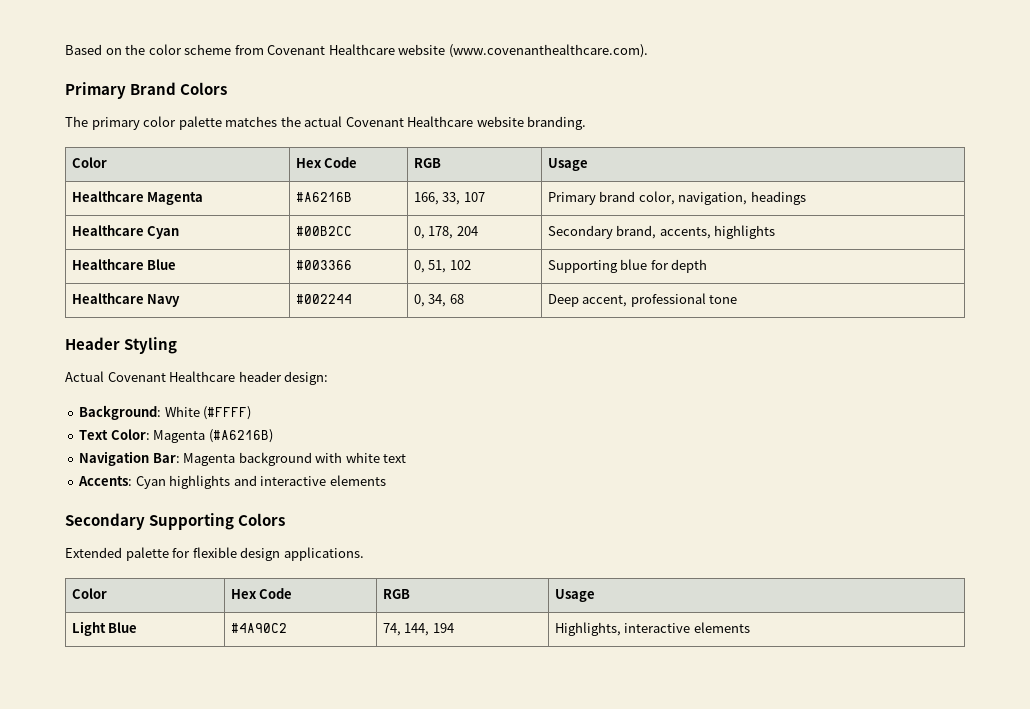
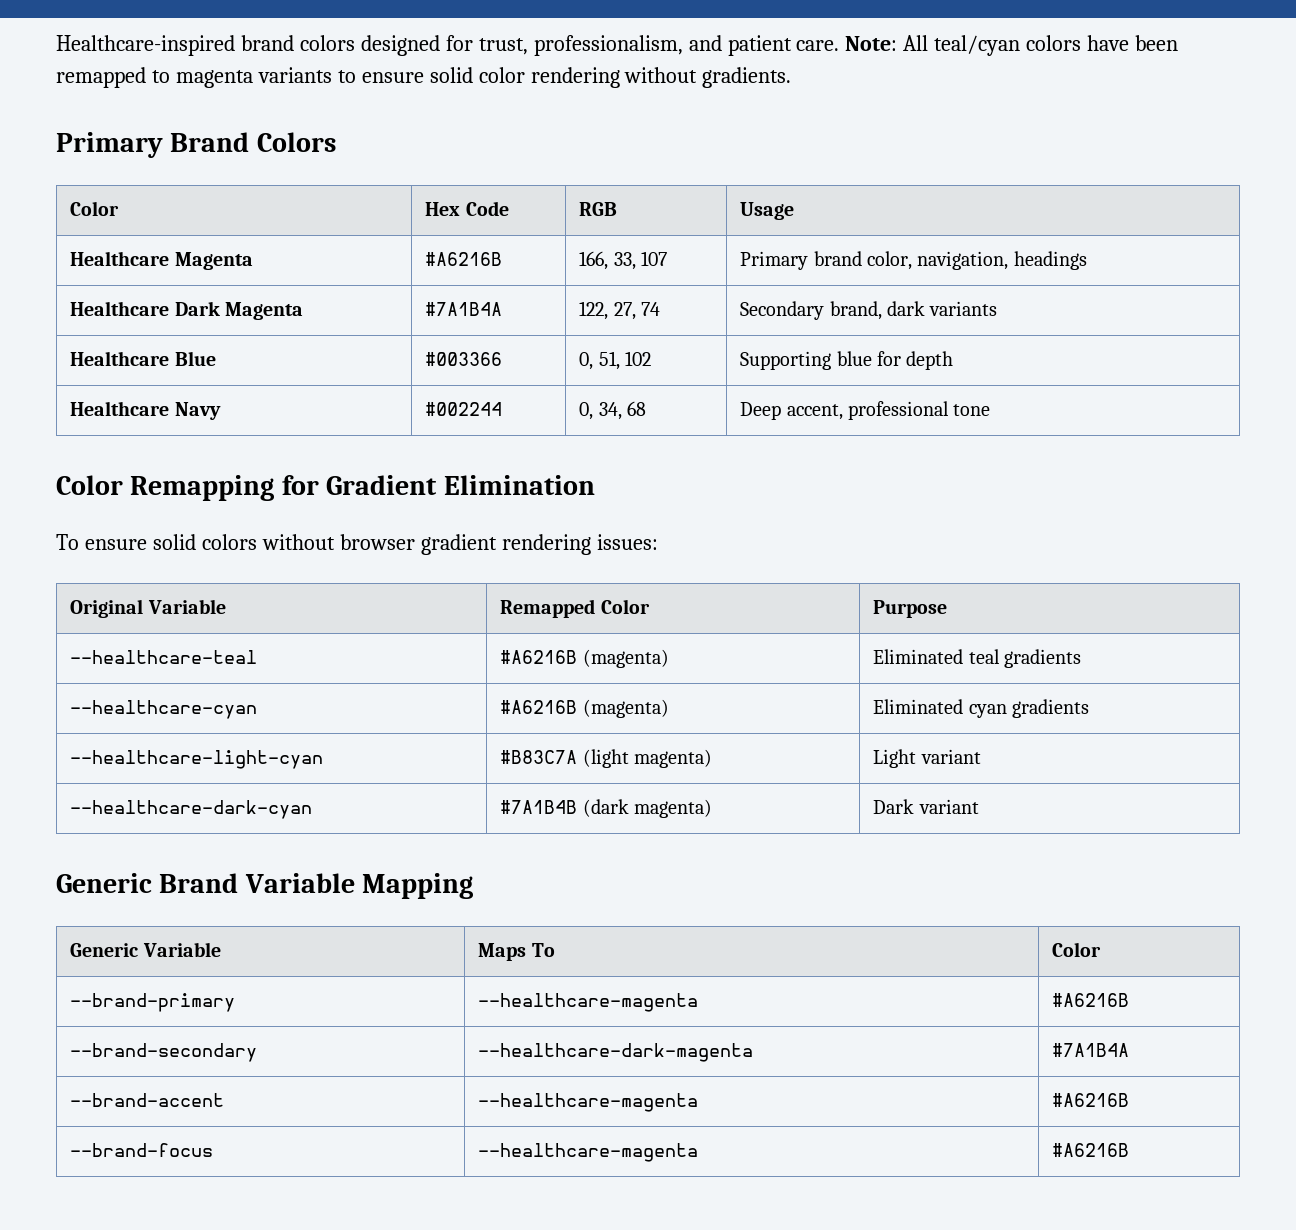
[65,44,648,58] [65,82,228,99] [65,116,587,130] Based on the color scheme from Covenant Healthcare website (www.covenanthealthcare.com). // Primary Brand Colors // The primary color palette matches the actual Covenant Healthcare website branding. -> [56,35,1179,56] [56,67,792,88] [56,132,336,158] Healthcare-inspired brand colors designed for trust, professionalism, and patient care. Note: All teal/cyan colors have been remapped to magenta variants to ensure solid color rendering without gradients. // Primary Brand Colors
[147,226,180,239] [295,226,352,236] [413,226,478,239] Cyan | #00B2CC | 0, 178, 204 -> [174,301,304,320] [425,302,503,316] [579,301,661,320] Dark Magenta | #7A1B4A | 122, 27, 74
[659,225,776,239] accents, highlights -> [887,301,998,316] dark variants
[65,337,178,354] [65,371,329,385] [79,405,252,420] [79,429,273,443] [79,451,407,466] [78,475,386,489] [65,513,286,530] [65,547,364,561] [71,588,107,599] [230,588,293,599] [382,589,410,599] [554,589,595,602] [71,621,138,636] [230,623,287,633] [382,623,454,636] [554,622,750,636] Header Styling // Actual Covenant Healthcare header design: // Background: White (#FFFF) // Text Color: Magenta (#A6216B) // Navigation Bar: Magenta background with white text // Accents: Cyan highlights and interactive elements // Secondary Supporting Colors // Extended palette for flexible design applications. // Color | Hex Code | RGB | Usage // Light Blue | #4A90C2 | 74, 144, 194 | Highlights, interactive elements -> [56,475,595,501] [56,534,658,555] [70,599,226,618] [500,599,650,618] [873,600,948,618] [70,650,258,664] [500,649,669,668] [873,649,1082,668] [70,700,258,719] [500,699,669,718] [873,699,1090,718] [70,750,324,769] [500,749,713,768] [873,749,981,768] [70,800,313,819] [500,799,713,818] [873,799,979,814] [56,873,474,899] [70,942,221,957] [478,943,555,961] [1052,942,1102,957] [70,993,236,1012] [478,993,699,1012] [1052,993,1130,1007] [70,1043,258,1062] [478,1043,754,1062] [1052,1043,1130,1057] [70,1093,225,1107] [478,1093,699,1112] [1052,1093,1130,1107] [70,1143,214,1157] [478,1143,699,1162] [1052,1143,1130,1157] Color Remapping for Gradient Elimination // To ensure solid colors without browser gradient rendering issues: // Original Variable | Remapped Color | Purpose // --healthcare-teal | #A6216B (magenta) | Eliminated teal gradients // --healthcare-cyan | #A6216B (magenta) | Eliminated cyan gradients // --healthcare-light-cyan | #B83C7A (light magenta) | Light variant // --healthcare-dark-cyan | #7A1B4B (dark magenta) | Dark variant // Generic Brand Variable Mapping // Generic Variable | Maps To | Color // --brand-primary | --healthcare-magenta | #A6216B // --brand-secondary | --healthcare-dark-magenta | #7A1B4A // --brand-accent | --healthcare-magenta | #A6216B // --brand-focus | --healthcare-magenta | #A6216B

